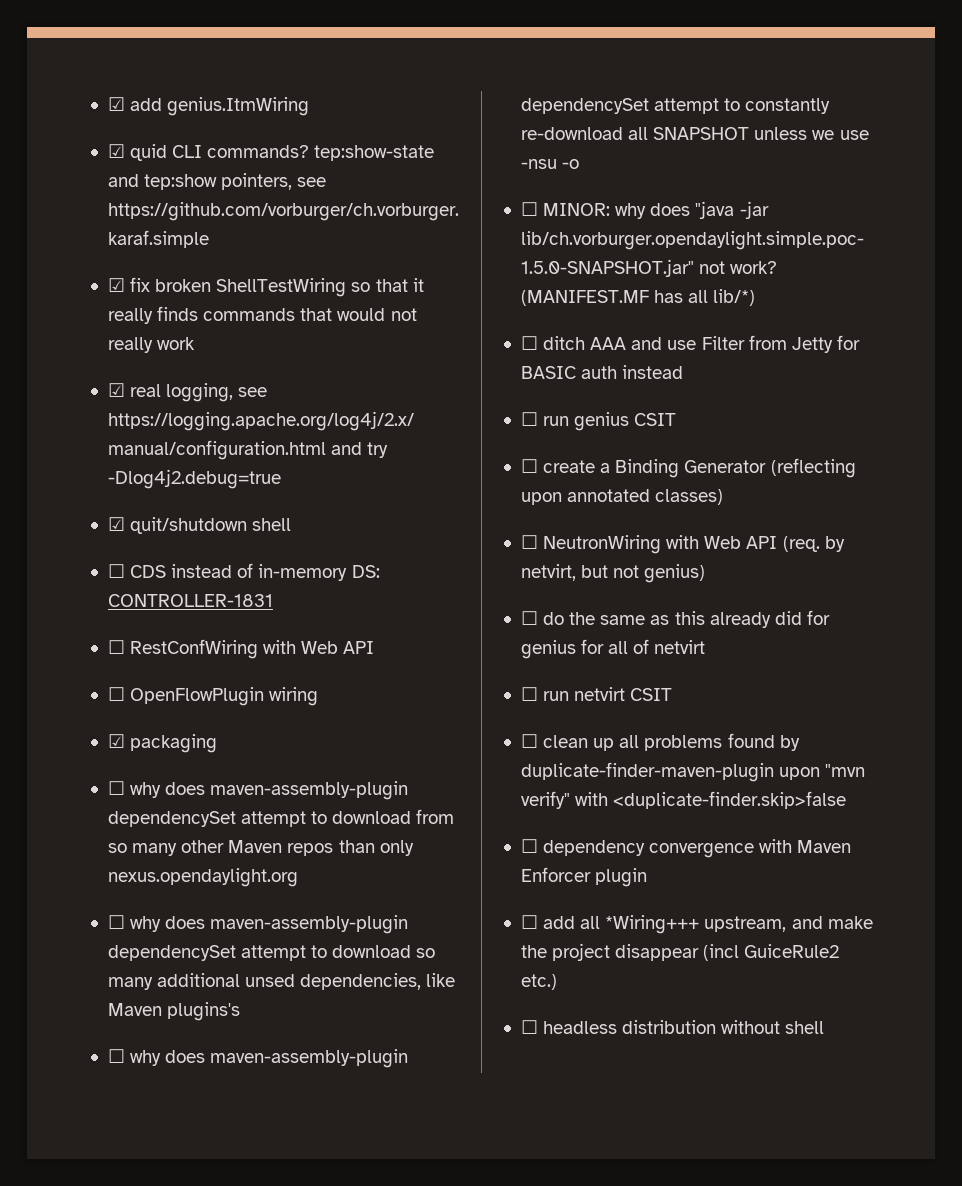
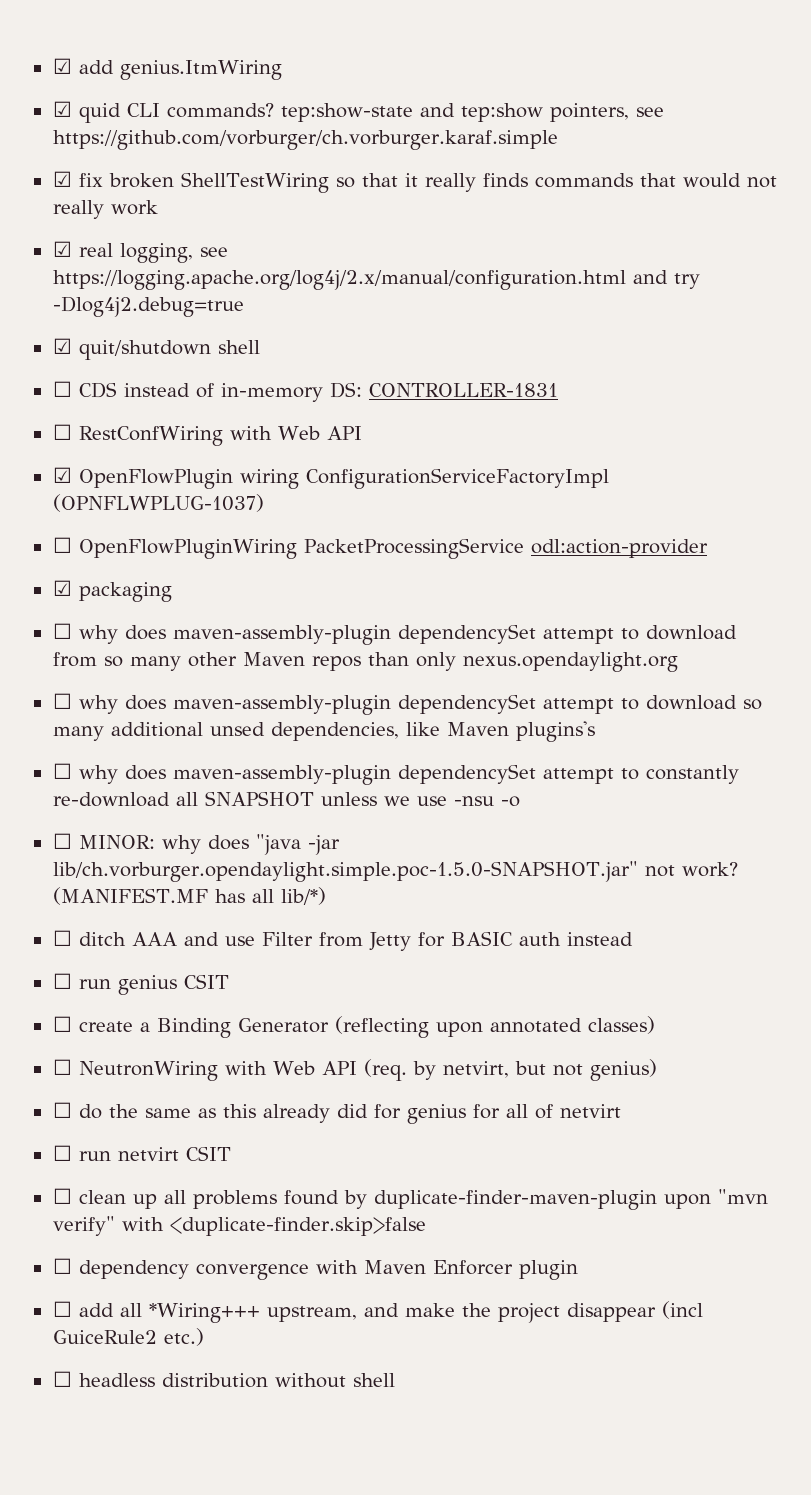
[107,687,125,701] ☐ -> [52,467,72,483] ☑
(319, 696) none -> [305,468,609,489] [52,494,264,512] [52,537,708,559] ConfigurationServiceFactoryImpl (OPNFLWPLUG-1037) // ☐ OpenFlowPluginWiring PacketProcessingService odl:action-provider

